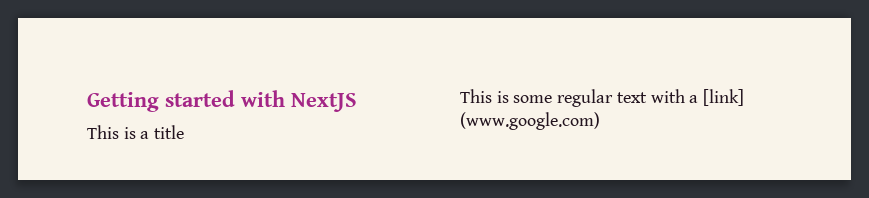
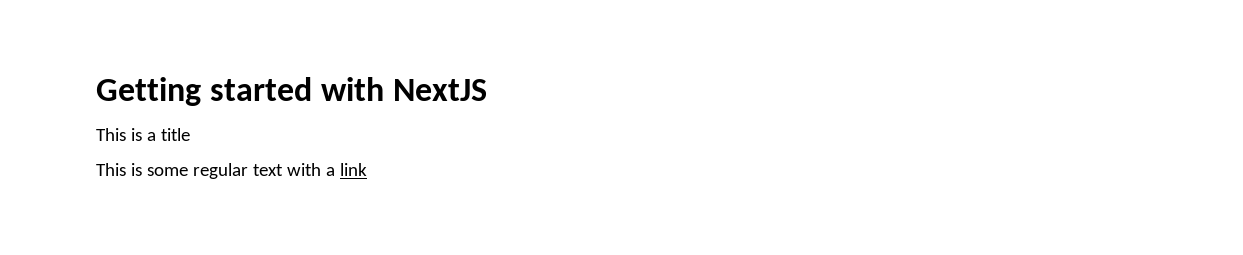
[703,89,745,106] [460,112,600,130] [link] (www.google.com) -> [339,163,367,176] link

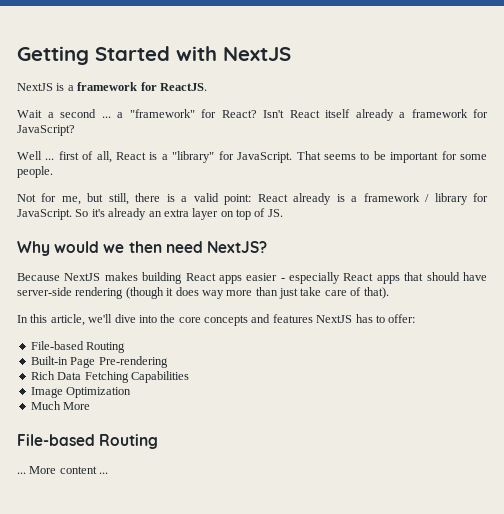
[210,77,313,101] started -> [95,46,170,61] Started
[96,128,190,141] [96,163,367,179] This is a title // This is some regular text with a link -> [17,82,207,91] [17,109,488,121] [17,125,75,136] [17,151,488,163] [17,166,53,178] [17,193,489,205] [17,208,283,220] [17,241,267,256] [17,272,487,284] [17,287,389,299] [17,314,416,326] [30,341,126,353] [30,356,168,368] [30,371,189,383] [30,387,132,398] [30,401,91,410] [17,434,159,449] [17,466,109,474] NextJS is a framework for ReactJS. // Wait a second ... a "framework" for React? Isn't React itself already a framework for JavaScript? // Well ... first of all, React is a "library" for JavaScript. That seems to be important for some people. // Not for me, but still, there is a valid point: React already is a framework / library for JavaScript. So it's already an extra layer on top of JS. // Why would we then need NextJS? // Because NextJS makes building React apps easier - especially React apps that should have server-side rendering (though it does way more than just take care of that). // In this article, we'll dive into the core concepts and features NextJS has to offer: // File-based Routing // Built-in Page Pre-rendering // Rich Data Fetching Capabilities // Image Optimization // Much More // File-based Routing // ... More content ...

